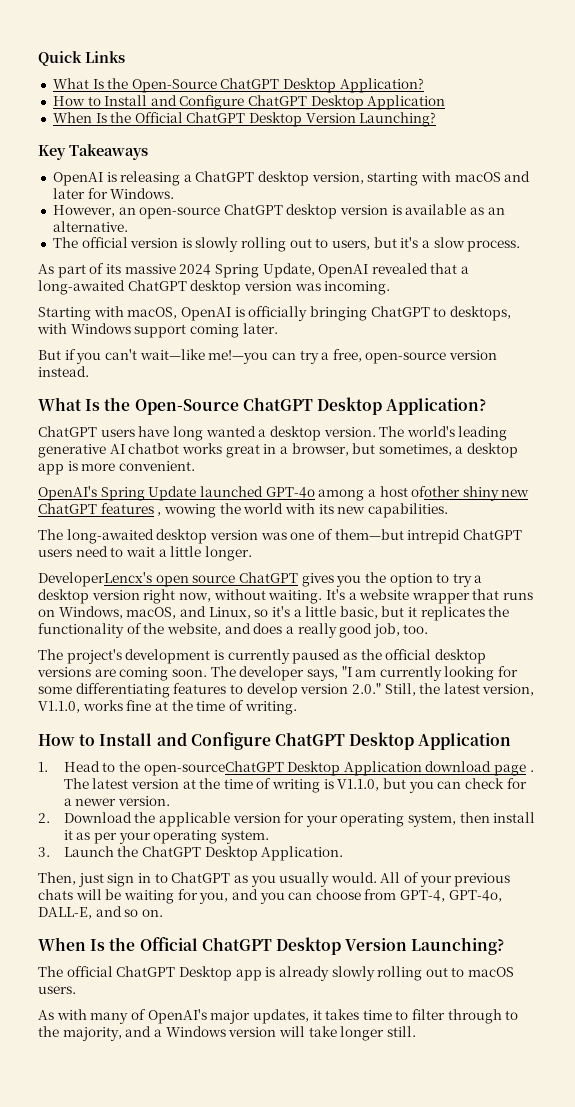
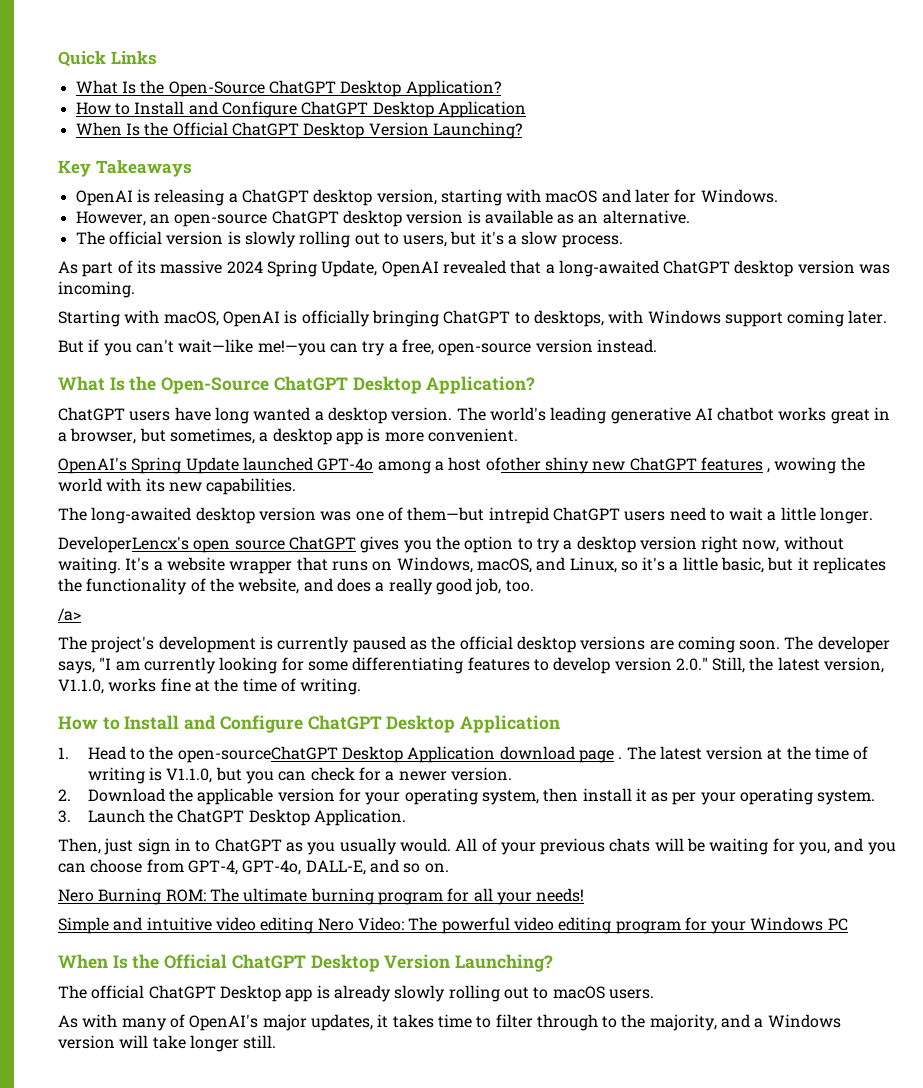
(429, 629) none -> [58,608,81,621] // /a>
(163, 913) none -> [58,888,585,905] [58,917,848,934] // Nero Burning ROM: The ultimate burning program for all your needs! // Simple and intuitive video editing Nero Video: The powerful video editing program for your Windows PC

